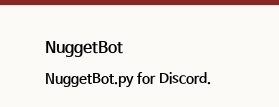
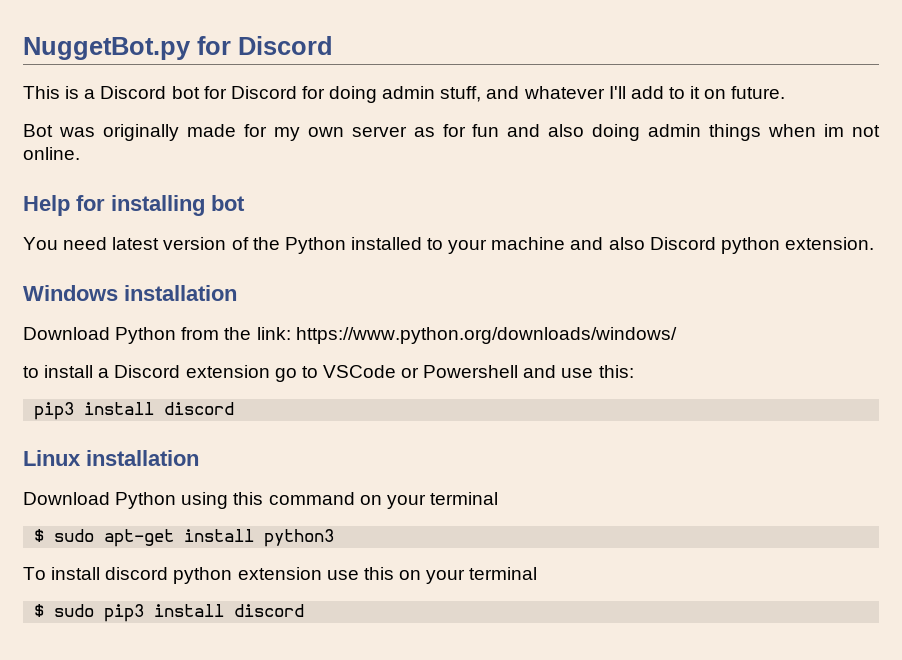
[45,41,123,57] NuggetBot // -> (23, 48) none
[158,72,211,85] Discord. -> [238,36,333,55] [23,86,786,103] [23,124,881,141] [23,147,80,160] [23,195,245,216] [23,237,874,254] [23,285,237,301] [23,327,677,344] [23,365,634,382] [34,402,235,420] [23,450,199,466] [23,492,498,509] [34,529,335,547] [23,567,538,584] [34,604,305,622] Discord // This is a Discord bot for Discord for doing admin stuff, and whatever I'll add to it on future. // Bot was originally made for my own server as for fun and also doing admin things when im not online. // Help for installing bot // You need latest version of the Python installed to your machine and also Discord python extension. // Windows installation // Download Python from the link: https://www.python.org/downloads/windows/ // to install a Discord extension go to VSCode or Powershell and use this: // pip3 install discord // Linux installation // Download Python using this command on your terminal // $ sudo apt-get install python3 // To install discord python extension use this on your terminal // $ sudo pip3 install discord

